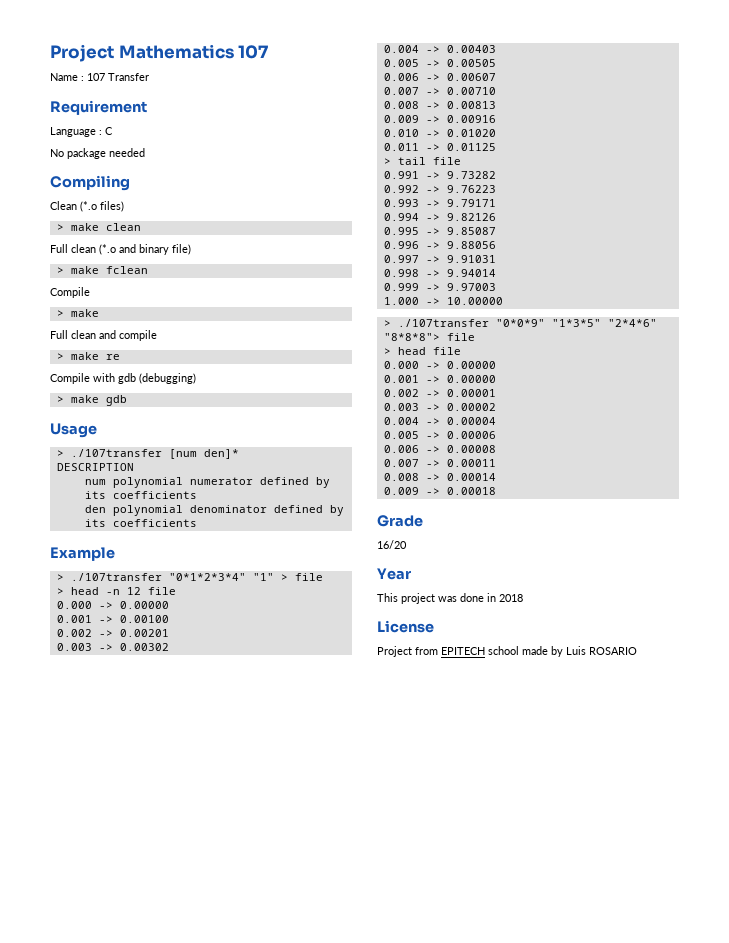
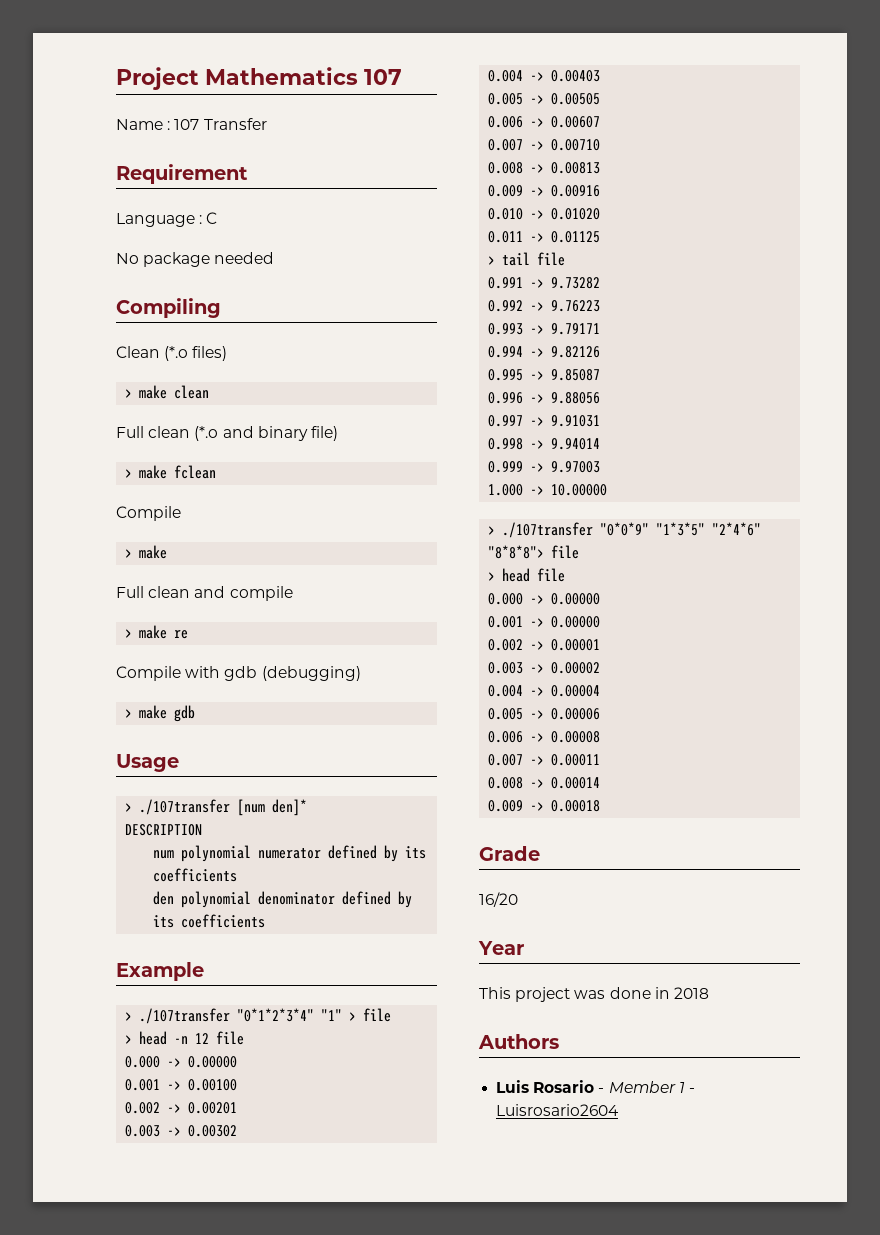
[377,620,434,633] [377,646,637,657] License // Project from EPITECH school made by Luis ROSARIO -> [478,1034,559,1049] [496,1080,695,1093] [496,1104,620,1116] Authors // Luis Rosario - Member 1 - Luisrosario2604

